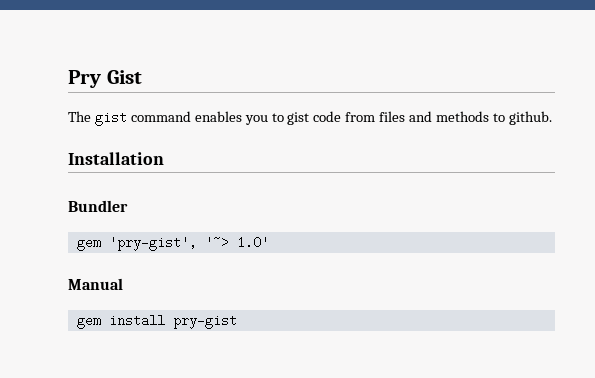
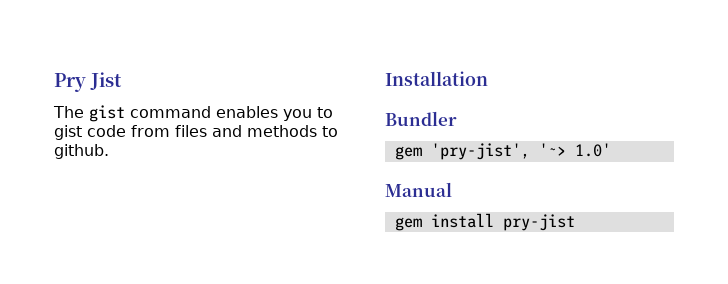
[106,70,142,84] Gist -> [90,72,122,90] Jist
[108,236,197,251] 'pry-gist', -> [430,143,530,160] 'pry-jist',
[172,314,237,329] pry-gist -> [502,214,575,231] pry-jist

